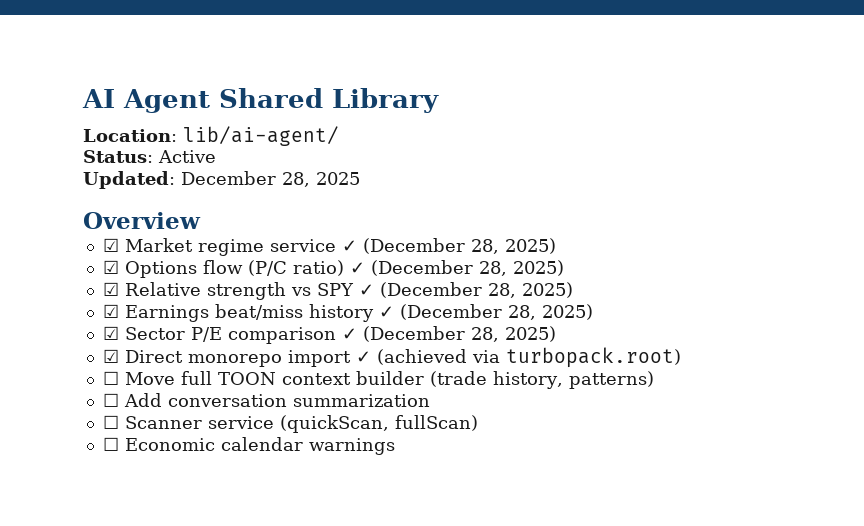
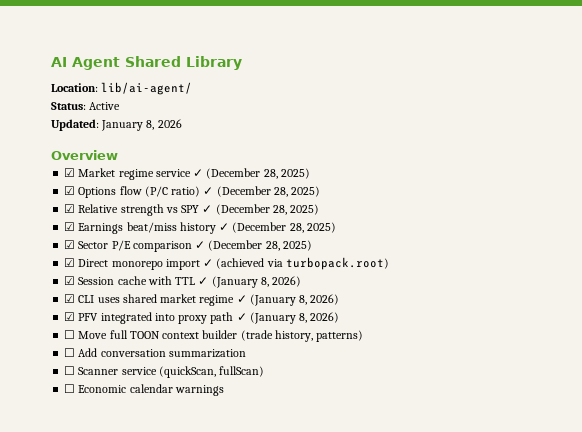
[181,171,360,187] December 28, 2025 -> [101,119,182,131] January 8, 2026
(681, 357) none -> [64,276,302,288] [64,294,340,306] [64,312,340,324] // ☑ Session cache with TTL ✓ (January 8, 2026) // ☑ CLI uses shared market regime ✓ (January 8, 2026) // ☑ PFV integrated into proxy path ✓ (January 8, 2026)

